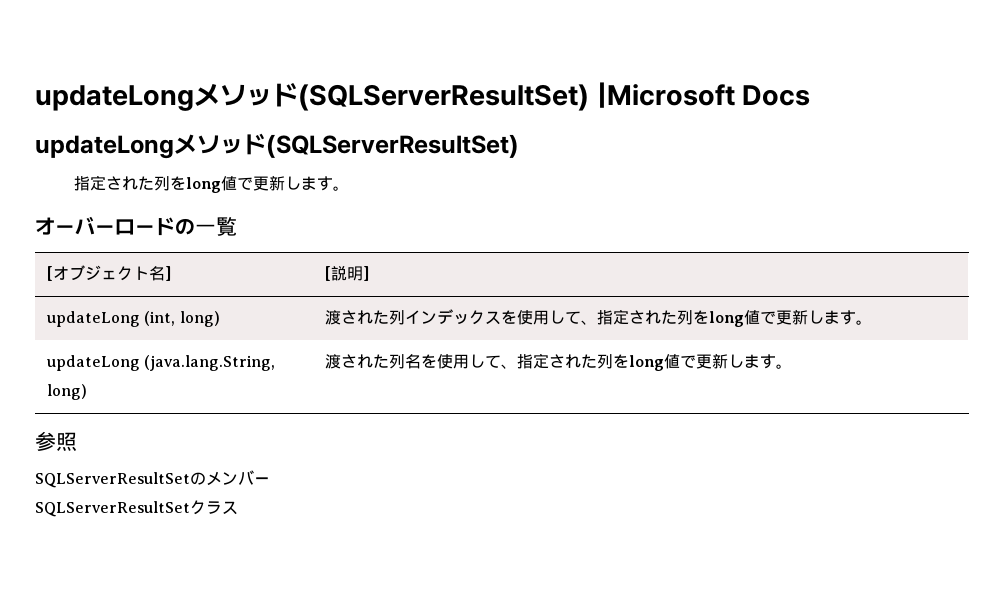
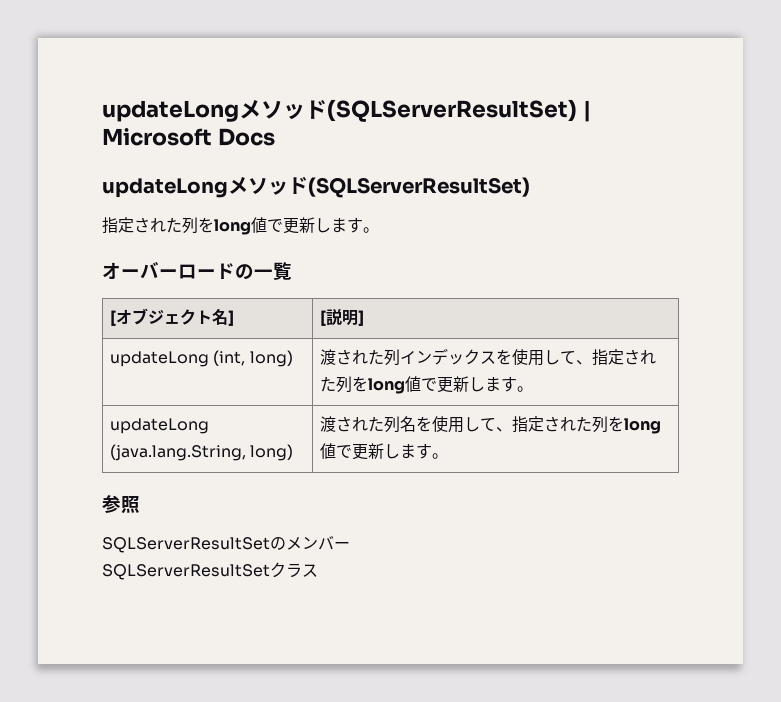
[35,82,735,111] updateLongメソッド(SQLServerResultSet) |Microsoft -> [102,99,591,122] [102,128,212,146] updateLongメソッド(SQLServerResultSet) | Microsoft

